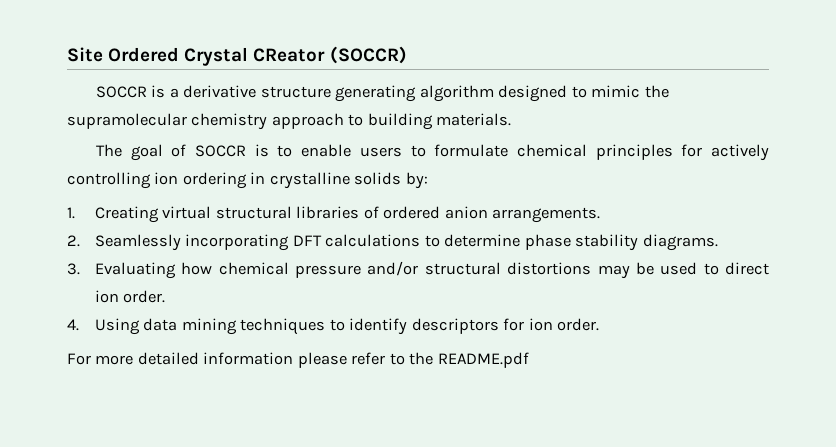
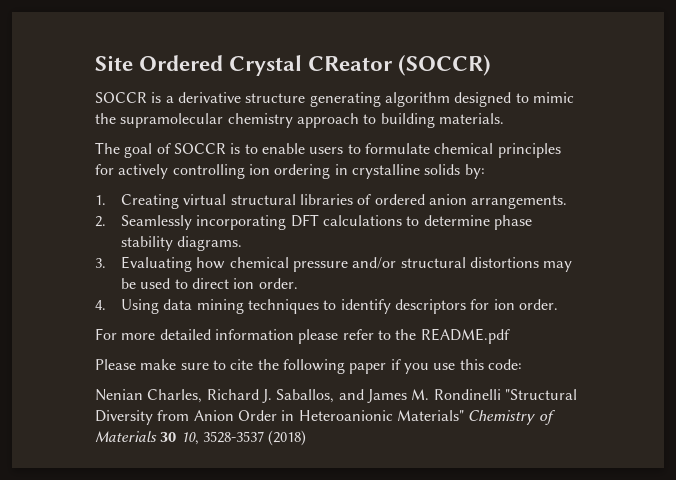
(529, 360) none -> [95,359,522,374] [95,389,577,403] [95,410,556,425] [95,430,307,446] // Please make sure to cite the following paper if you use this code: // Nenian Charles, Richard J. Saballos, and James M. Rondinelli "Structural Diversity from Anion Order in Heteroanionic Materials" Chemistry of Materials 30 10, 3528-3537 (2018)

